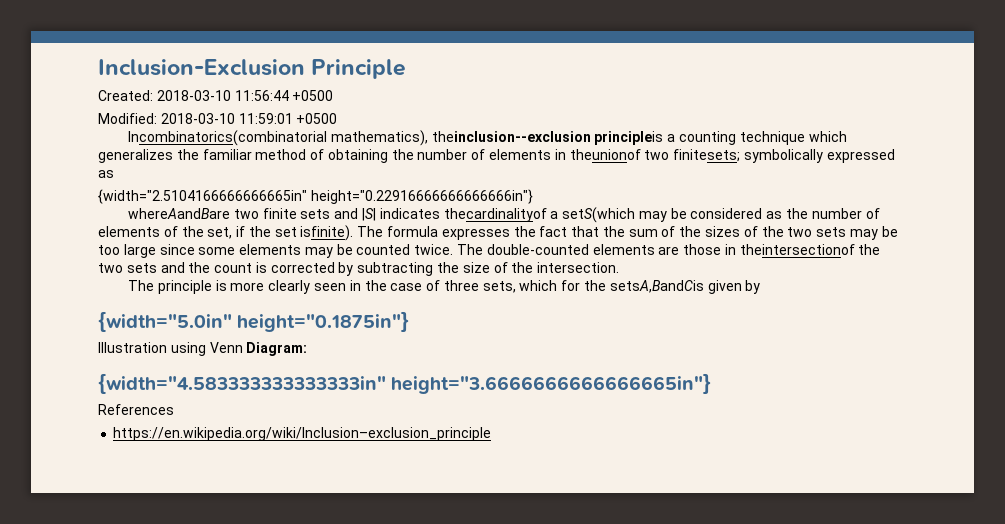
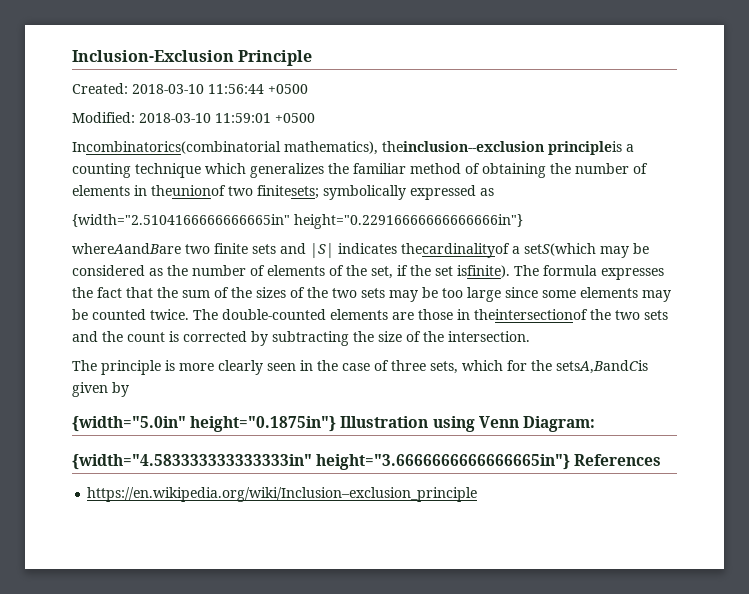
(410, 321) // -> (337, 424) none
(712, 383) // -> (571, 462) none

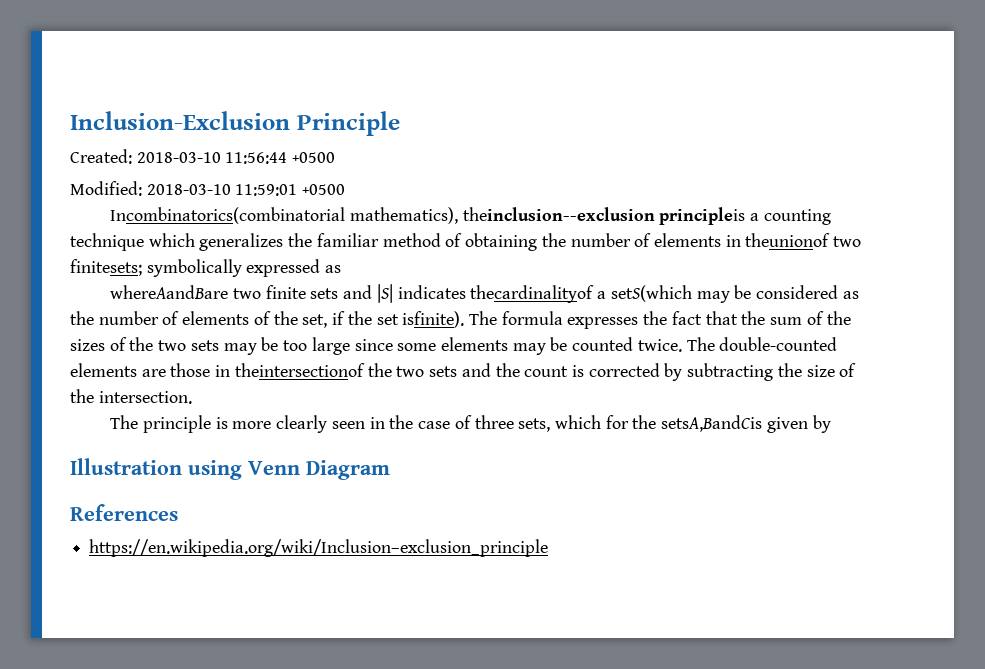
[72,214,523,229] // {width="2.5104166666666665in" height="0.22916666666666666in"} -> (342, 269) none
[72,416,337,432] {width="5.0in" height="0.1875in"} -> (831, 424) none
[522,416,595,432] [72,454,571,470] Diagram: // {width="4.583333333333333in" height="3.6666666666666665in"} -> [306,460,390,480] Diagram //

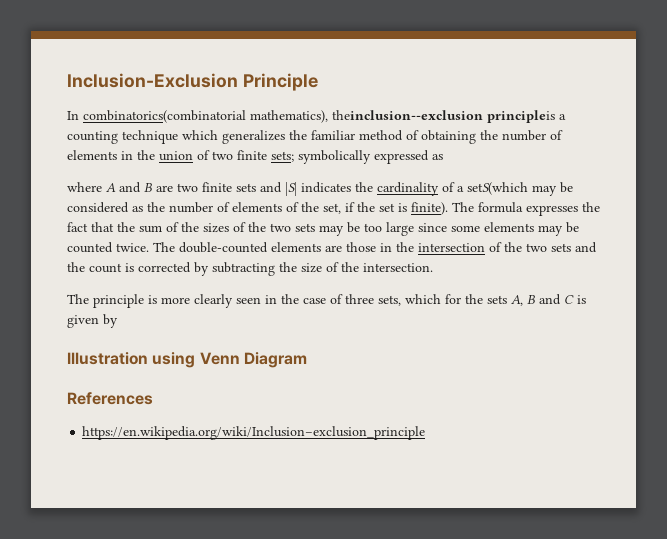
[70,149,336,164] [70,181,346,196] [110,207,346,224] Created: 2018-03-10 11:56:44 +0500 // Modified: 2018-03-10 11:59:01 +0500 // Incombinatorics(combinatorial -> [67,110,246,123] In combinatorics(combinatorial
[745,233,862,247] [70,259,342,277] [110,285,229,299] theunionof two finitesets; symbolically expressed as // whereAandBare -> [137,150,443,164] [67,182,173,193] the union of two finite sets; symbolically expressed as // where A and B are
[470,285,595,303] thecardinalityof -> [355,182,455,196] the cardinality of
[402,311,465,328] isfinite). -> [398,202,448,215] is finite).
[234,363,365,377] theintersectionof -> [396,242,502,252] the intersection of
[661,415,763,432] setsA,BandCis -> [487,294,586,306] sets A, B and C is

